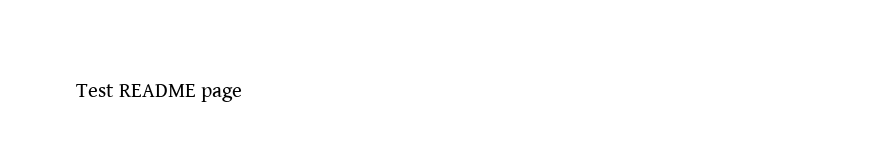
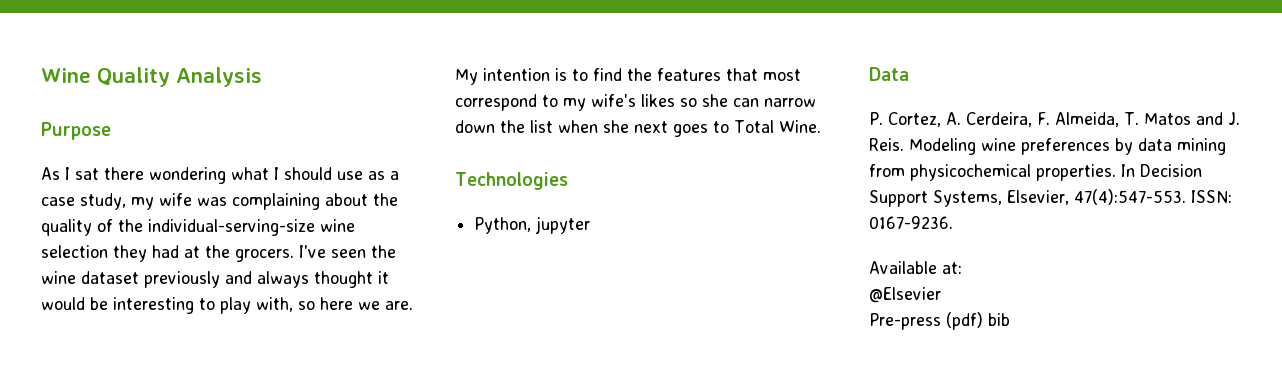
[76,84,243,102] Test README page -> [41,67,262,87] [41,122,111,140] [41,167,399,184] [41,193,398,210] [41,219,355,236] [41,245,396,262] [41,271,389,288] [41,297,413,314] [455,68,801,85] [455,94,816,111] [455,120,821,137] [455,172,568,190] [474,216,591,234] [869,67,909,81] [869,112,1240,127] [869,138,1226,155] [869,164,1202,181] [869,189,1232,207] [869,216,953,229] [869,261,962,274] [869,287,941,303] [869,312,1010,330] Wine Quality Analysis // Purpose // As I sat there wondering what I should use as a case study, my wife was complaining about the quality of the individual-serving-size wine selection they had at the grocers. I've seen the wine dataset previously and always thought it would be interesting to play with, so here we are. My intention is to find the features that most correspond to my wife's likes so she can narrow down the list when she next goes to Total Wine. // Technologies // Python, jupyter // Data // P. Cortez, A. Cerdeira, F. Almeida, T. Matos and J. Reis. Modeling wine preferences by data mining from physicochemical properties. In Decision Support Systems, Elsevier, 47(4):547-553. ISSN: 0167-9236. // Available at: // @Elsevier // Pre-press (pdf) bib

